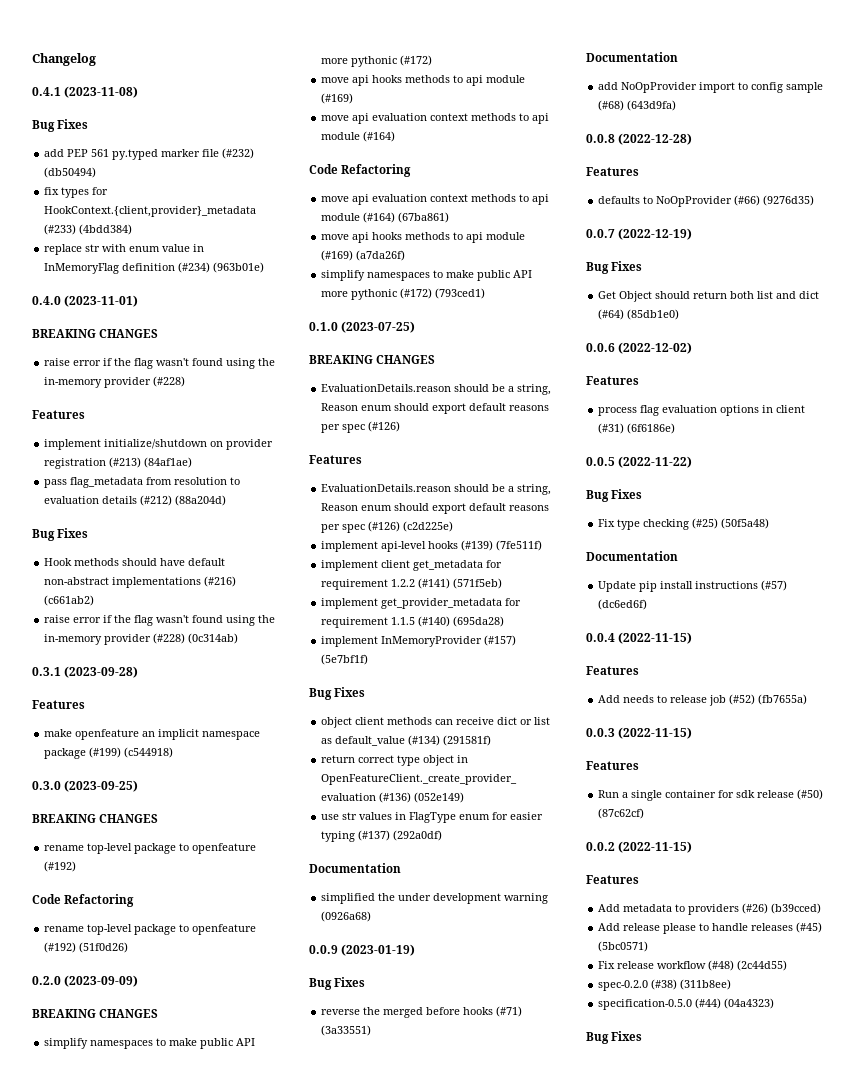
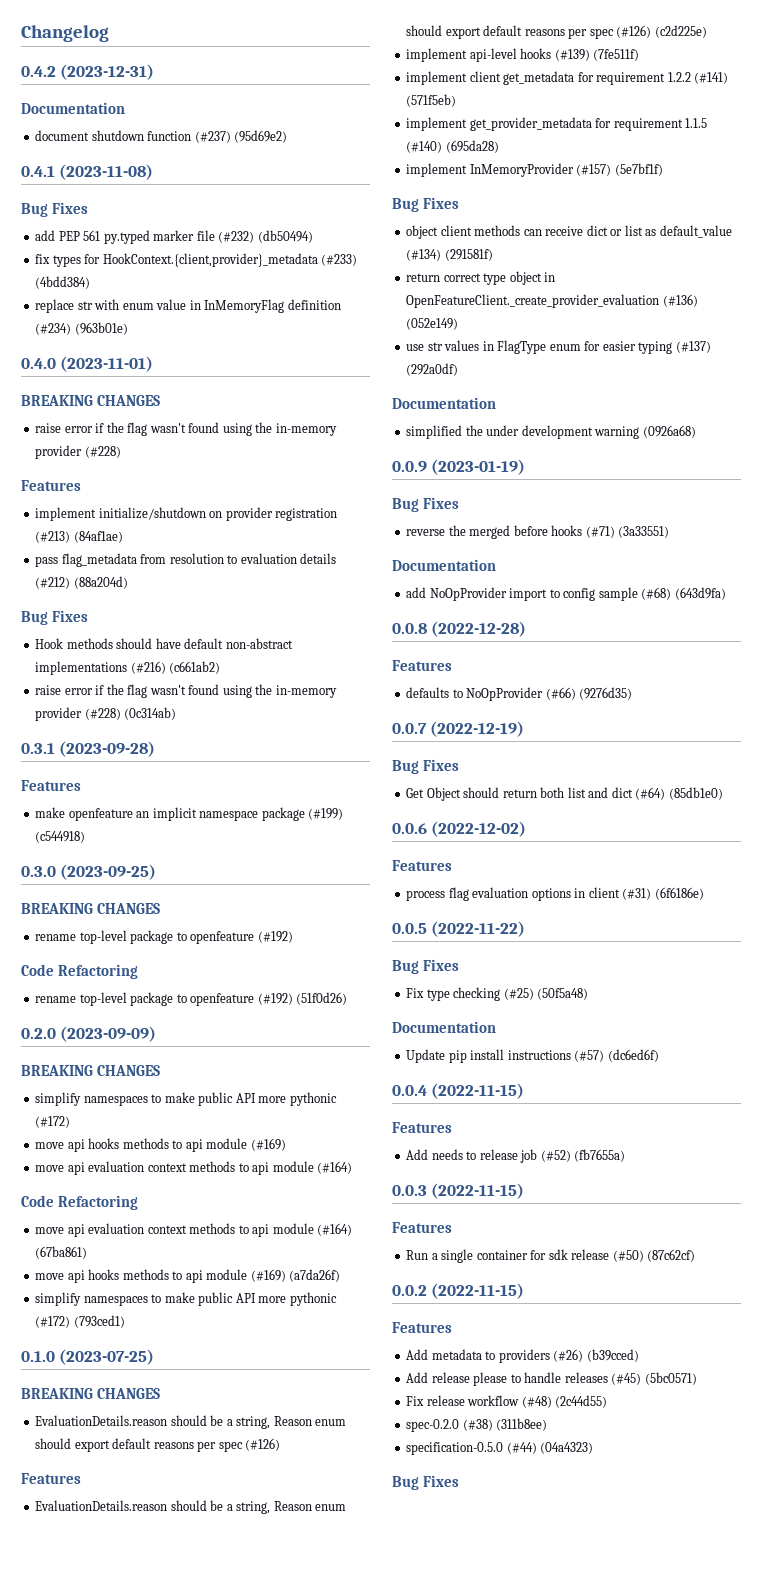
(96, 59) none -> [21,64,155,80] [21,102,125,114] [35,130,288,143] // 0.4.2 (2023-12-31) // Documentation // document shutdown function (#237) (95d69e2)

